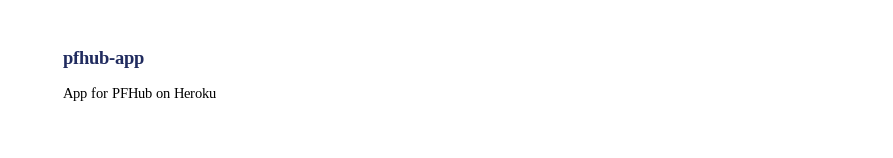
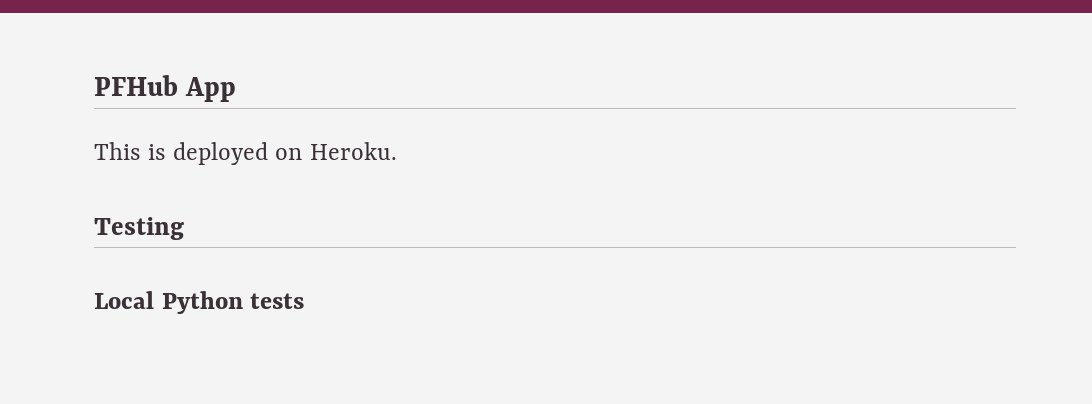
[63,51,144,68] [63,87,216,101] pfhub-app // App for PFHub on Heroku -> [94,75,237,102] [94,142,397,165] [94,217,184,240] [94,291,305,314] PFHub App // This is deployed on Heroku. // Testing // Local Python tests

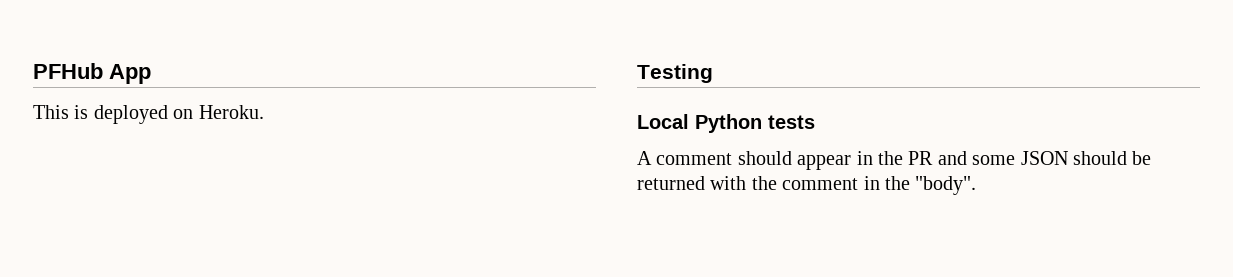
(305, 301) none -> [637,151,1152,170] [637,176,977,195] // A comment should appear in the PR and some JSON should be returned with the comment in the "body".

